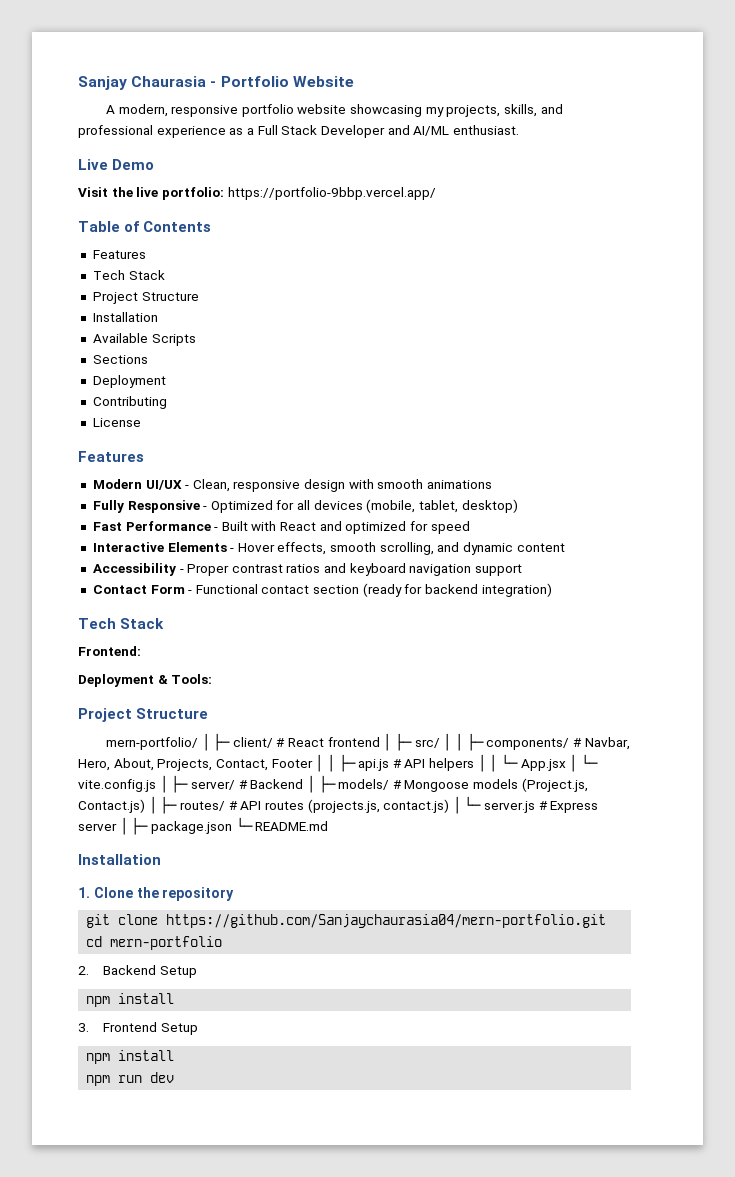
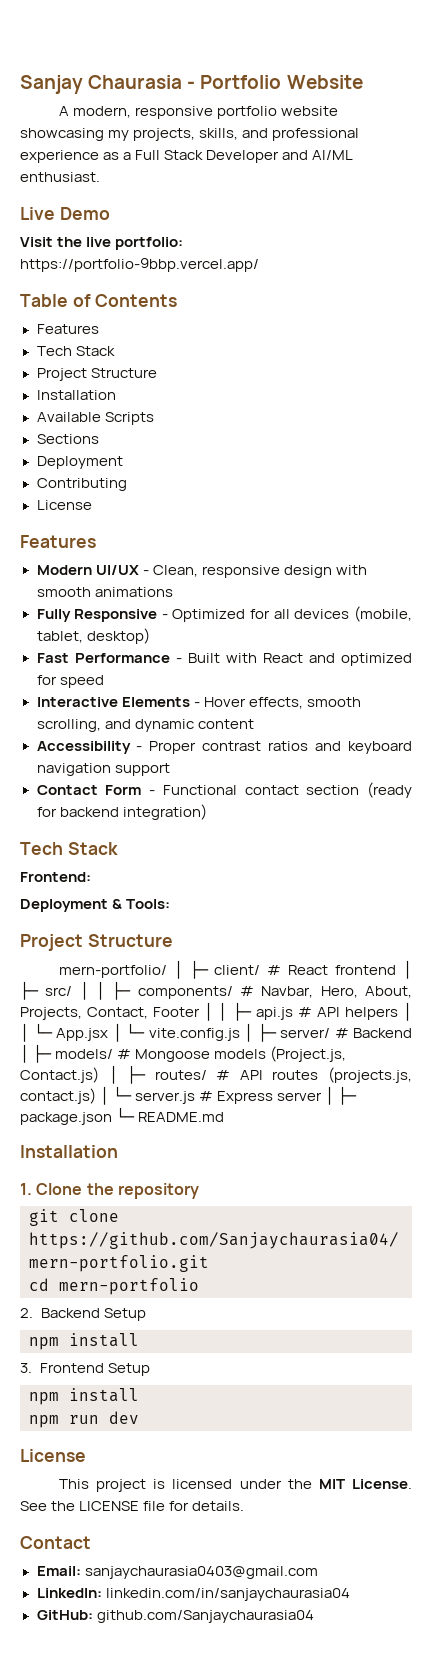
(175, 1077) none -> [20,1449,86,1462] [58,1479,413,1492] [20,1501,245,1511] [20,1536,91,1549] [36,1566,318,1579] [36,1588,350,1601] [36,1610,314,1623] // License // This project is licensed under the MIT License. See the LICENSE file for details. // Contact // Email: sanjaychaurasia0403@gmail.com // LinkedIn: linkedin.com/in/sanjaychaurasia04 // GitHub: github.com/Sanjaychaurasia04

